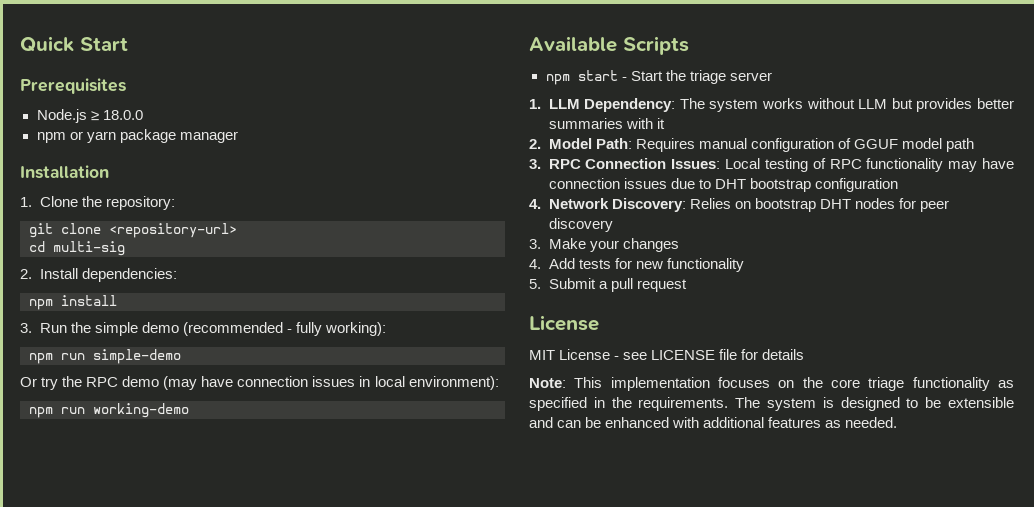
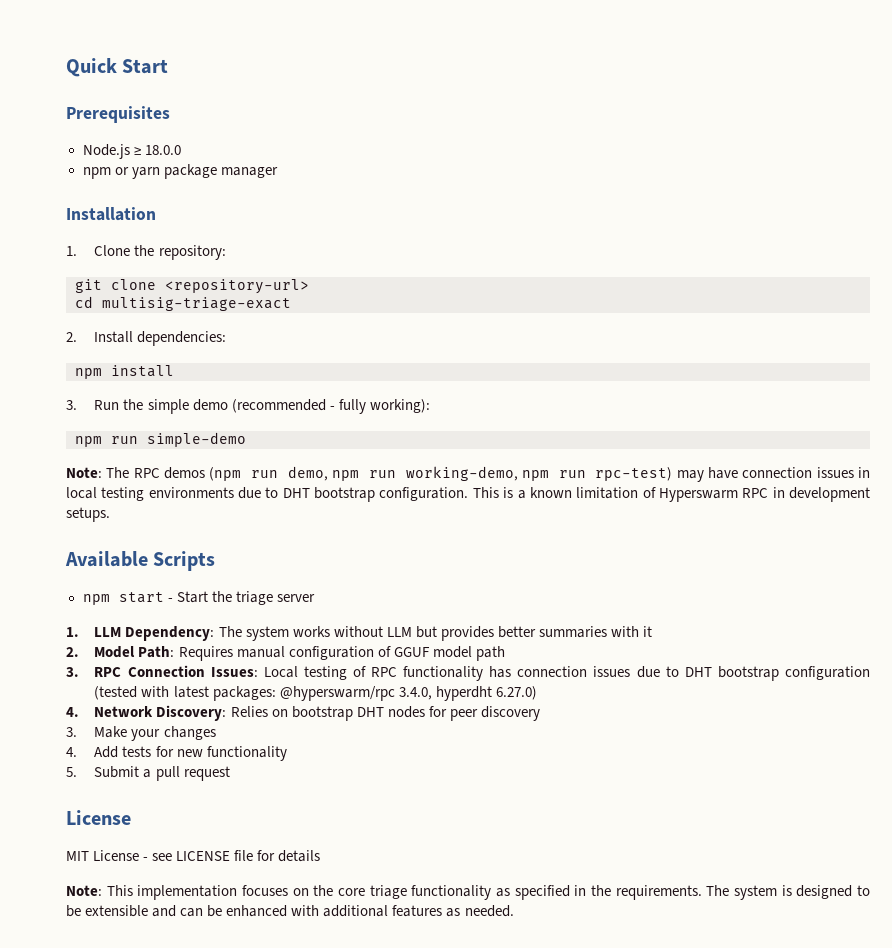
[53,241,125,256] multi-sig -> [102,297,291,311] multisig-triage-exact
[20,376,198,390] Or try the RPC demo (may -> [66,466,704,482] Note: The RPC demos (npm run demo, npm run working-demo, npm run rpc-test) may
[408,376,499,390] [29,403,189,418] environment): // npm run working-demo -> [101,487,871,502] [66,507,110,522] testing environments due to DHT bootstrap configuration. This is a known limitation of Hyperswarm RPC in development setups.
[948,158,1014,172] may have -> [489,666,512,678] has
(898, 185) none -> [94,686,537,701] (tested with latest packages: @hyperswarm/rpc 3.4.0, hyperdht 6.27.0)

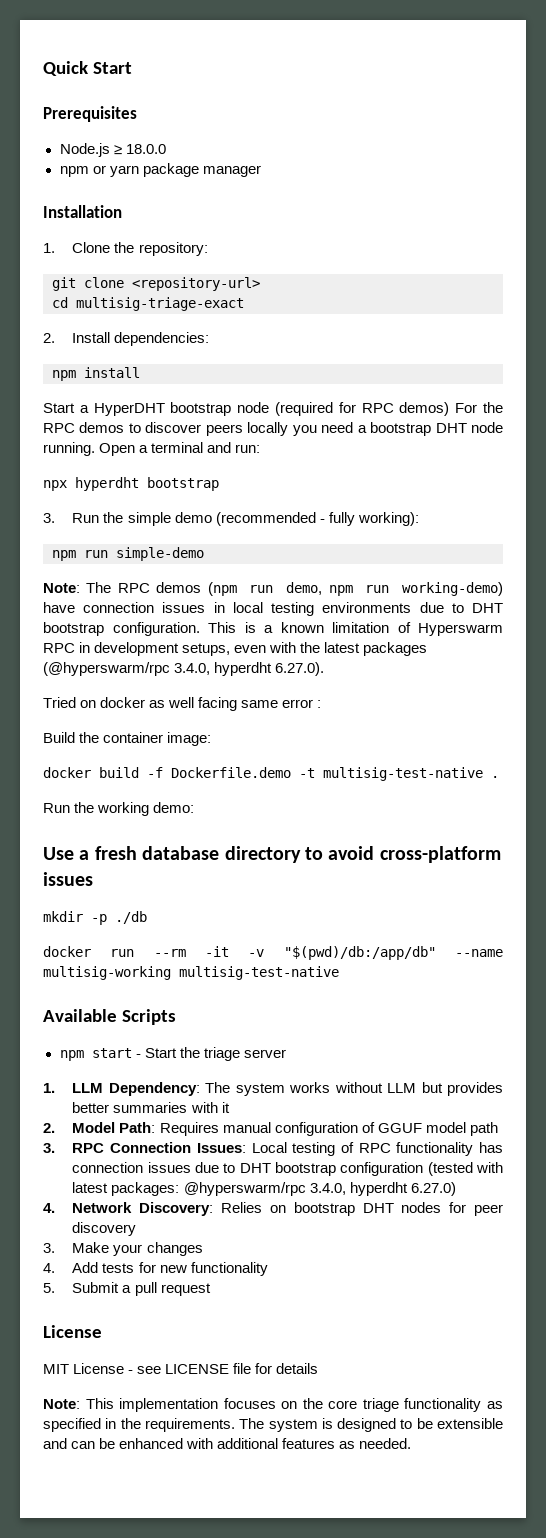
(174, 371) none -> [43,402,504,416] [43,422,503,436] [43,442,261,456] [43,477,219,491] // Start a HyperDHT bootstrap node (required for RPC demos) For the RPC demos to discover peers locally you need a bootstrap DHT node running. Open a terminal and run: // npx hyperdht bootstrap
[405,466,704,482] working-demo, npm run rpc-test) may -> [402,582,504,596] working-demo)
[66,507,110,522] setups. -> [182,642,428,656] [43,662,325,676] [43,697,322,711] [43,732,212,746] [43,767,499,781] [43,802,195,816] [43,846,501,863] [43,872,93,886] [43,911,147,925] [43,946,503,960] [43,966,339,980] setups, even with the latest packages (@hyperswarm/rpc 3.4.0, hyperdht 6.27.0). // Tried on docker as well facing same error : // Build the container image: // docker build -f Dockerfile.demo -t multisig-test-native . // Run the working demo: // Use a fresh database directory to avoid cross-platform issues // mkdir -p ./db // docker run --rm -it -v "$(pwd)/db:/app/db" --name multisig-working multisig-test-native

